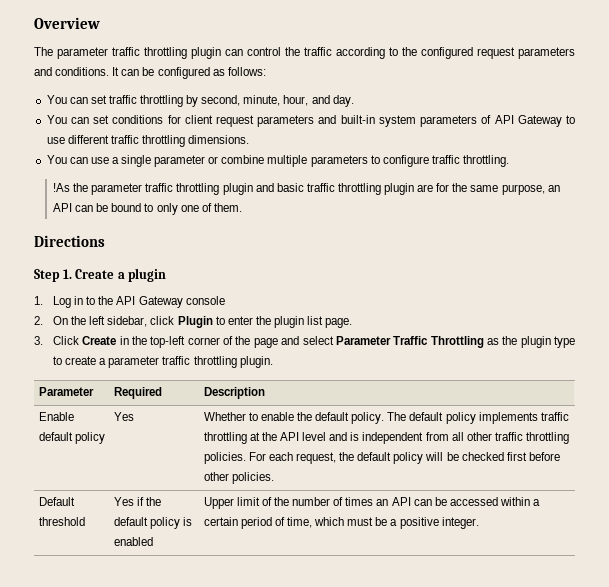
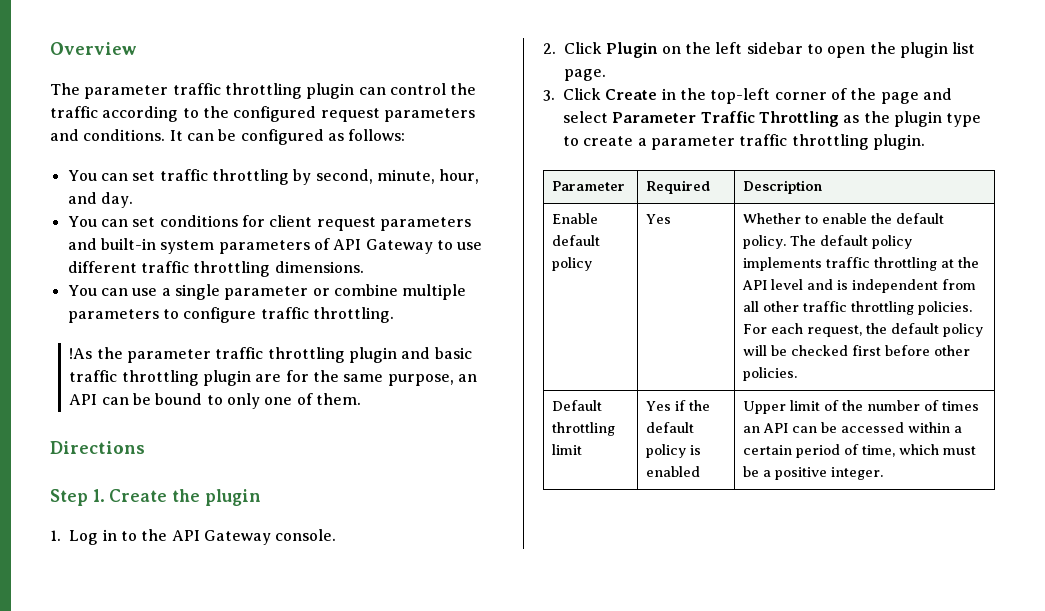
[117,272,125,279] a -> [172,489,201,502] the
[185,296,225,305] console -> [275,529,337,541] console.
[53,316,253,328] On the left sidebar, click Plugin to enter -> [564,42,866,58] Click Plugin on the left sidebar to open
[38,517,85,526] threshold -> [551,422,615,436] [551,444,582,455] throttling limit

